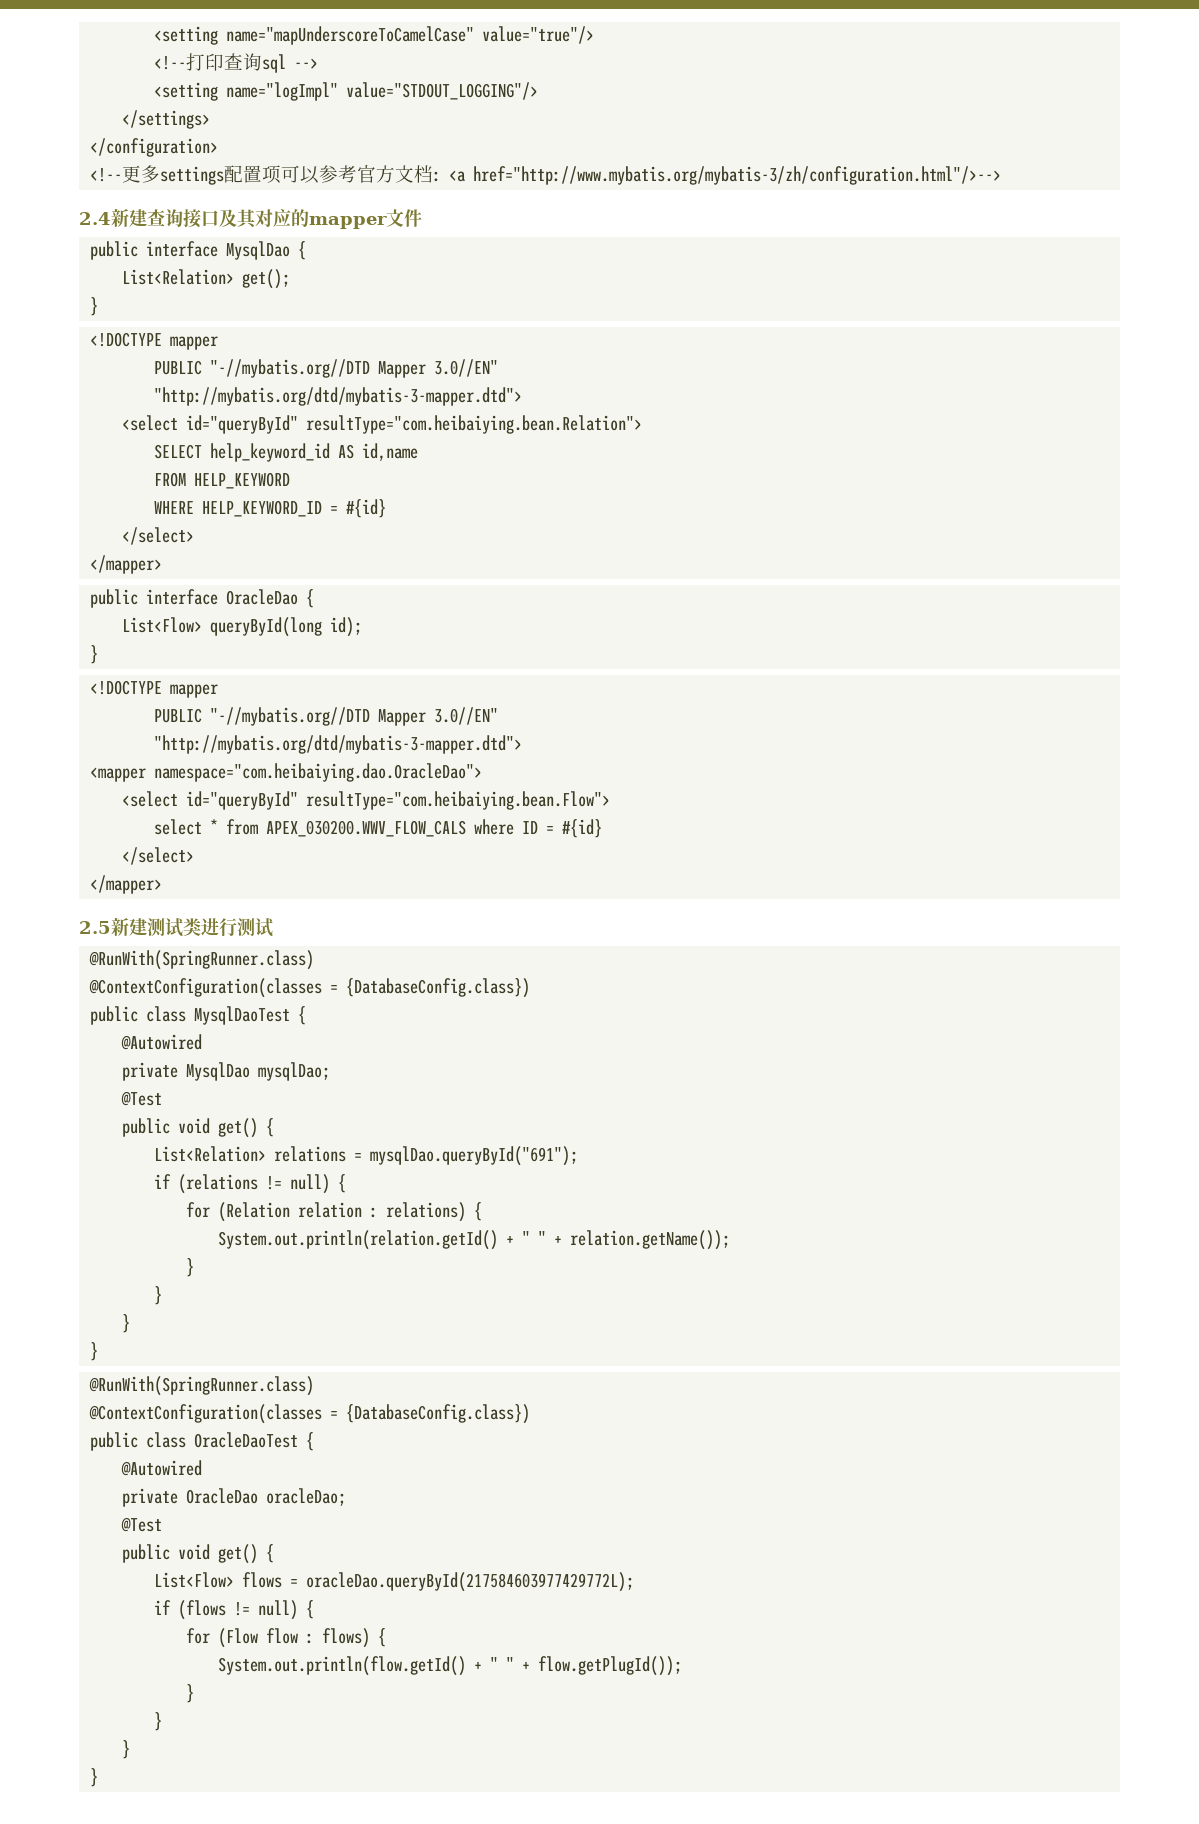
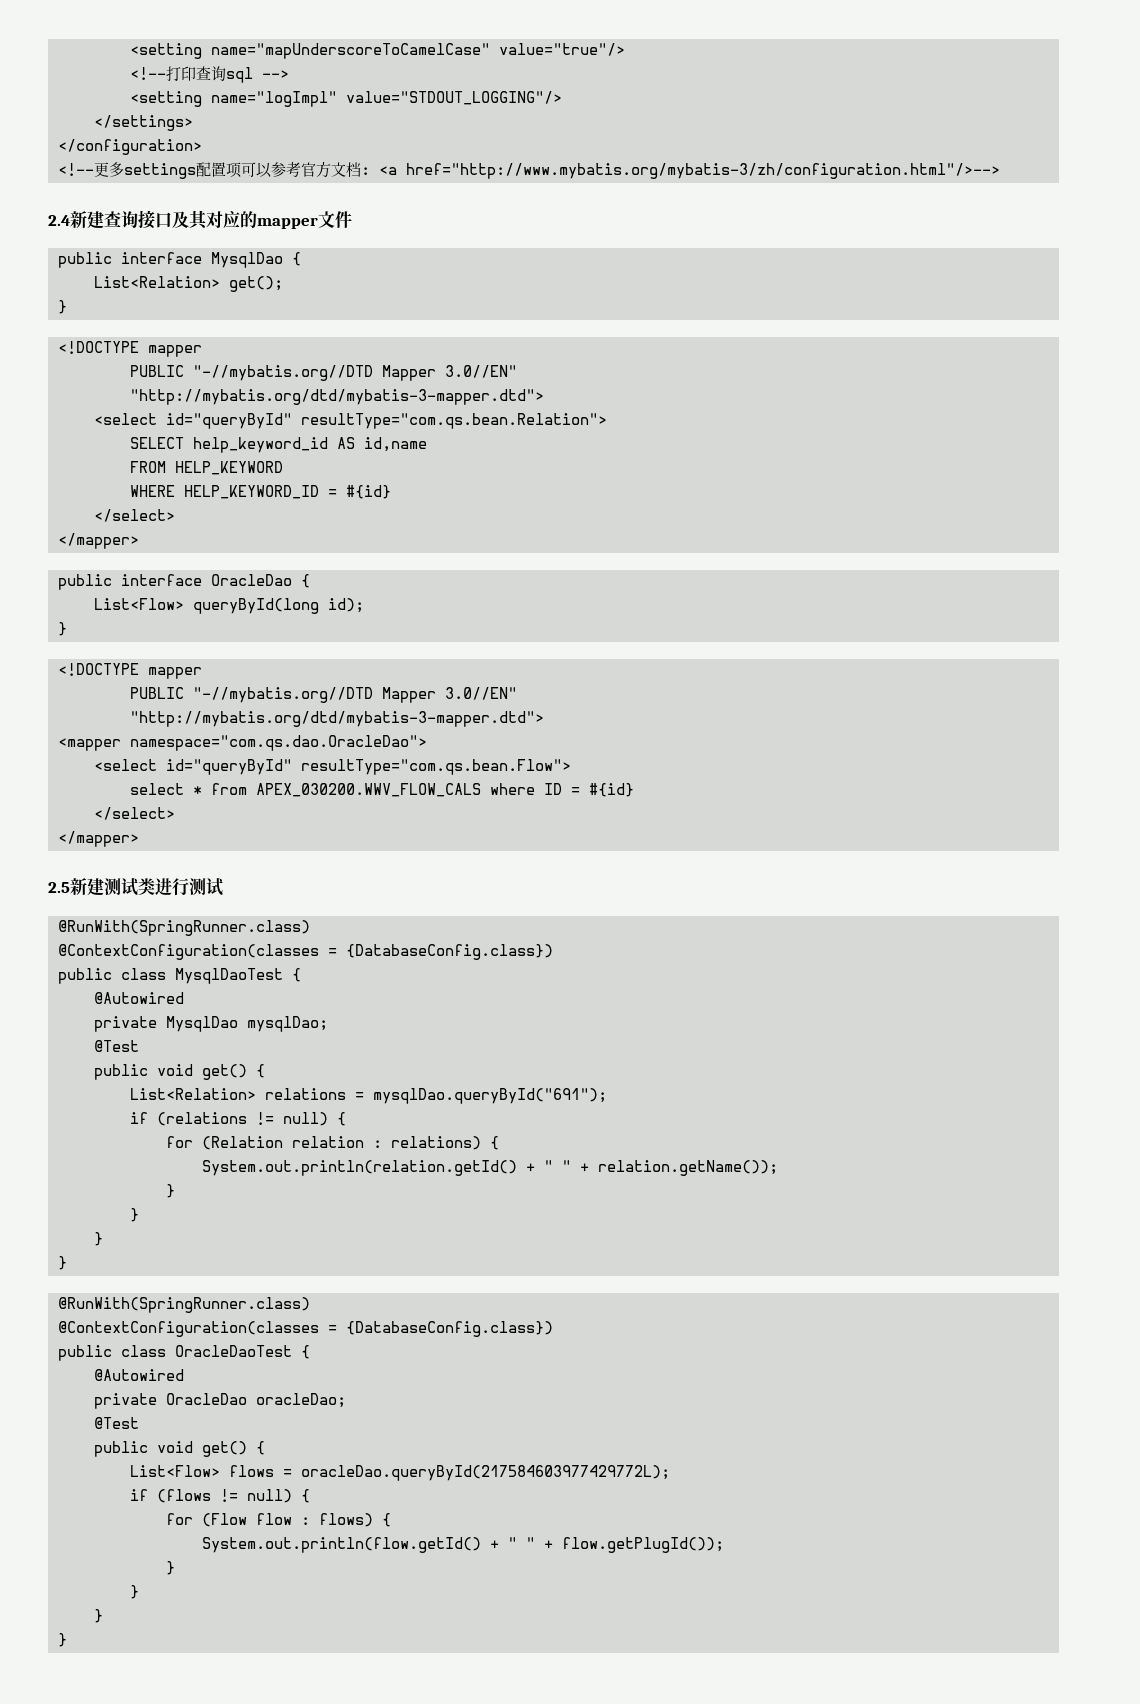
[305,415,642,434] resultType="com.heibaiying.bean.Relation"> -> [301,413,608,429] resultType="com.qs.bean.Relation">
[153,763,482,782] [121,791,610,810] namespace="com.heibaiying.dao.OracleDao"> // <select id="queryById" resultType="com.heibaiying.bean.Flow"> -> [130,735,428,751] [94,759,572,775] namespace="com.qs.dao.OracleDao"> // <select id="queryById" resultType="com.qs.bean.Flow">

